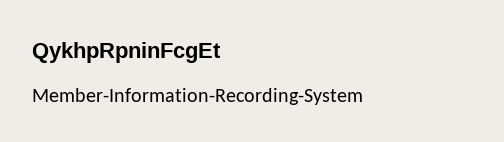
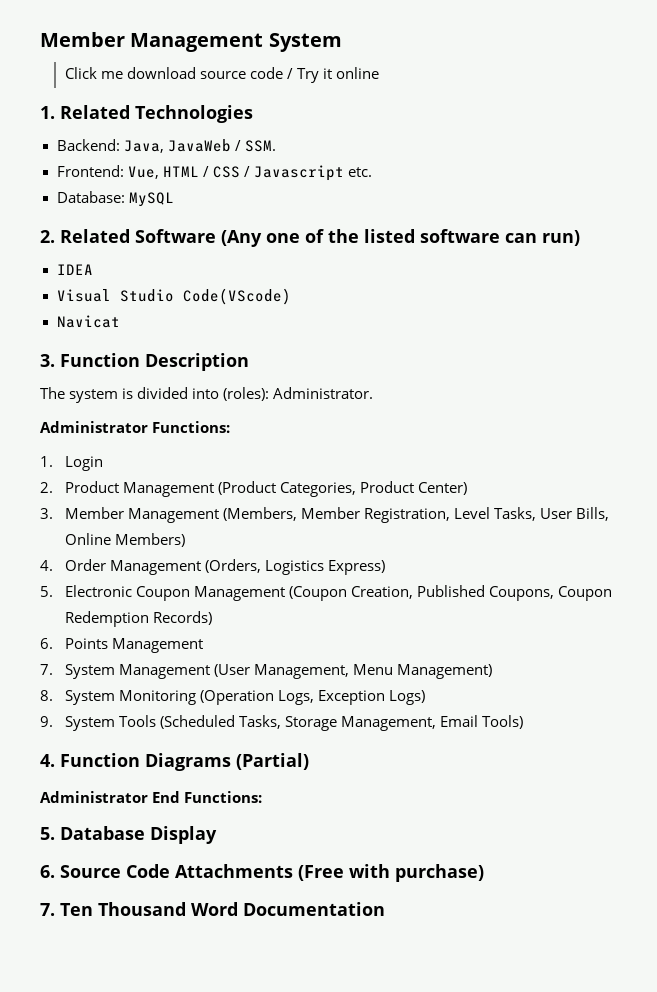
[32,42,221,63] [32,88,363,105] QykhpRpninFcgEt // Member-Information-Recording-System -> [40,32,342,52] [64,67,380,83] [40,105,253,123] [56,139,276,153] [56,165,372,181] [56,191,174,207] [40,229,580,247] [56,264,93,275] [56,288,291,305] [56,315,120,328] [40,353,249,371] [40,387,374,403] [40,421,231,433] [40,456,103,471] [40,481,467,497] [40,507,609,523] [64,533,185,547] [40,559,385,575] [40,585,612,601] [64,611,212,627] [40,638,203,653] [40,664,492,679] [40,690,425,705] [40,715,523,731] [40,753,309,771] [40,791,263,803] [40,826,217,844] [40,864,484,882] [40,902,385,916] Member Management System // Click me download source code / Try it online // 1. Related Technologies // Backend: Java, JavaWeb / SSM. // Frontend: Vue, HTML / CSS / Javascript etc. // Database: MySQL // 2. Related Software (Any one of the listed software can run) // IDEA // Visual Studio Code(VScode) // Navicat // 3. Function Description // The system is divided into (roles): Administrator. // Administrator Functions: // 1. Login // 2. Product Management (Product Categories, Product Center) // 3. Member Management (Members, Member Registration, Level Tasks, User Bills, Online Members) // 4. Order Management (Orders, Logistics Express) // 5. Electronic Coupon Management (Coupon Creation, Published Coupons, Coupon Redemption Records) // 6. Points Management // 7. System Management (User Management, Menu Management) // 8. System Monitoring (Operation Logs, Exception Logs) // 9. System Tools (Scheduled Tasks, Storage Management, Email Tools) // 4. Function Diagrams (Partial) // Administrator End Functions: // 5. Database Display // 6. Source Code Attachments (Free with purchase) // 7. Ten Thousand Word Documentation

